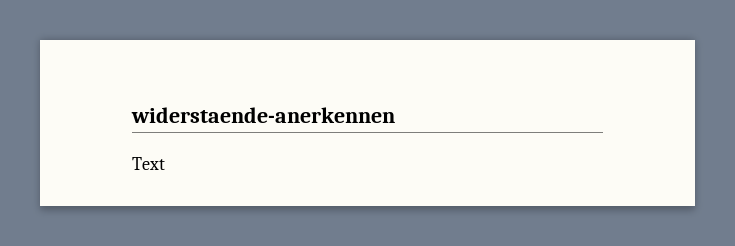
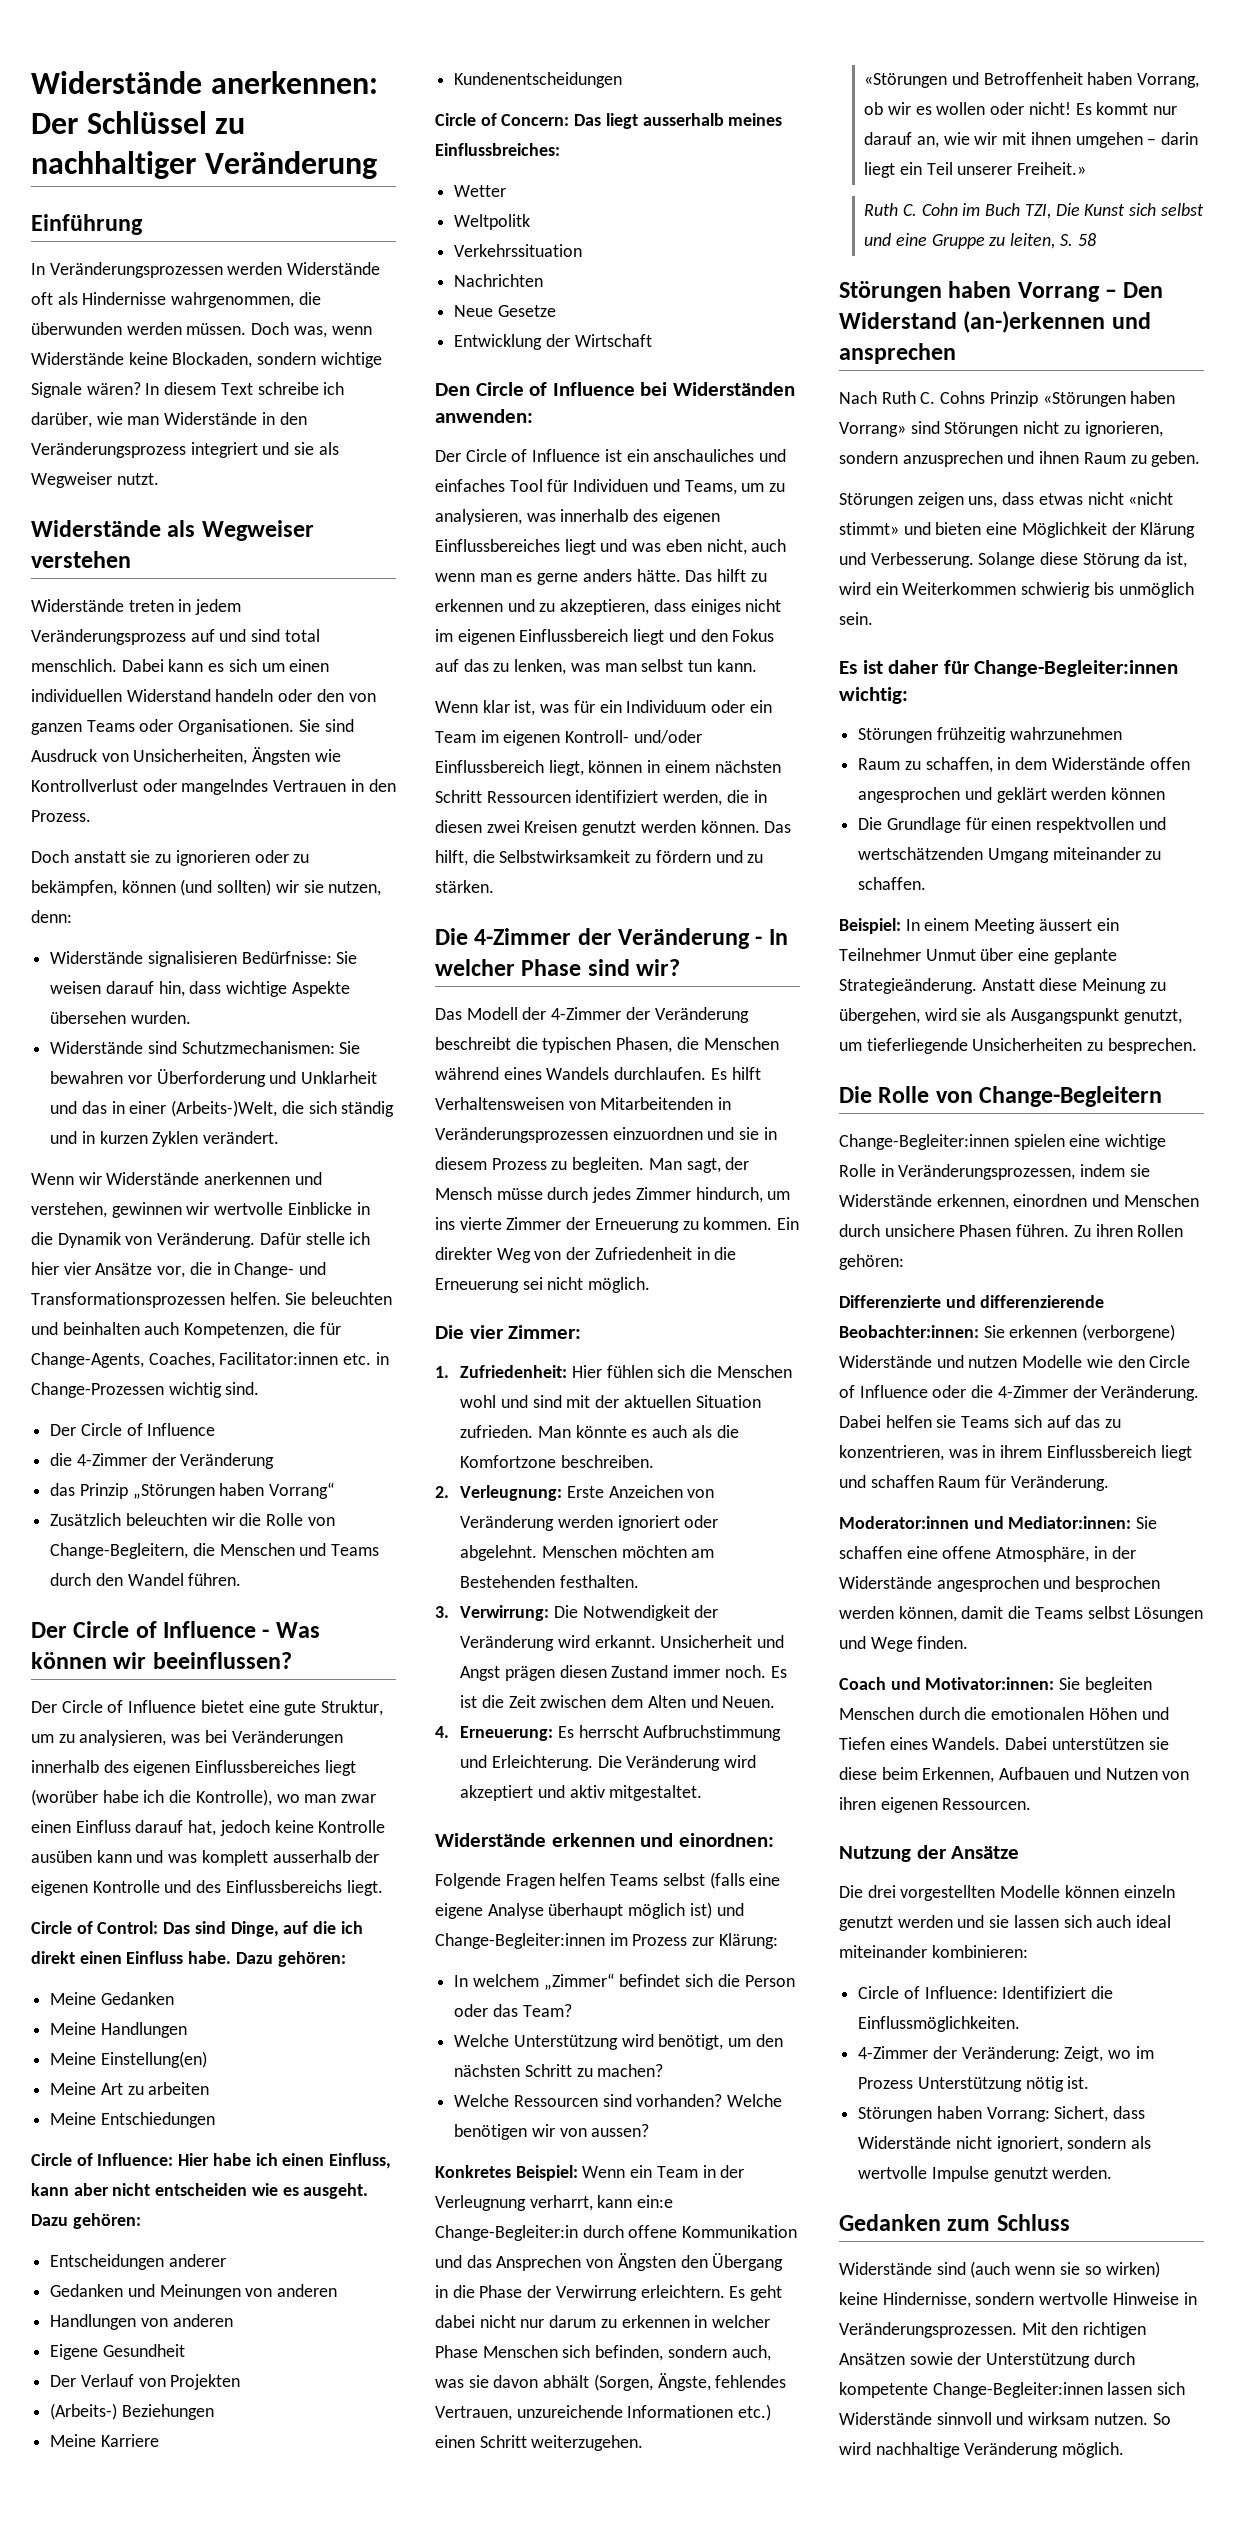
[131,107,395,123] [132,157,165,170] widerstaende-anerkennen // Text -> [31,71,378,94] [31,111,246,134] [31,151,377,179] [31,214,143,235] [31,262,381,278] [31,292,321,308] [31,322,372,338] [31,352,382,368] [31,382,345,398] [31,412,307,428] [31,442,339,458] [31,472,159,488] [31,520,314,541] [31,551,131,568] [31,599,242,615] [31,629,320,645] [31,659,330,672] [31,689,376,702] [31,719,354,735] [31,747,341,765] [31,779,396,795] [31,810,91,822] [31,850,310,866] [31,879,382,896] [31,910,72,923] [50,951,358,967] [50,981,350,997] [50,1011,191,1024] [50,1041,361,1054] [50,1069,378,1087] [50,1100,395,1117] [50,1131,280,1147] [31,1172,322,1185] [31,1202,370,1218] [31,1232,371,1248] [31,1262,327,1278] [31,1292,393,1308] [31,1322,341,1338] [31,1352,389,1368] [31,1382,260,1398] [50,1423,216,1436] [50,1453,275,1469] [50,1482,336,1499] [50,1513,335,1526] [50,1543,380,1559] [50,1573,242,1586] [31,1621,320,1638] [31,1652,292,1669] [31,1700,384,1716] [31,1730,343,1746] [31,1760,356,1776] [31,1789,377,1806] [31,1820,386,1836] [31,1850,380,1866] [31,1880,383,1896] [31,1921,363,1937] [31,1951,346,1967] [50,1992,174,2005] [50,2022,187,2038] [50,2051,207,2068] [50,2082,210,2095] [50,2112,215,2128] [31,2153,392,2169] [31,2183,369,2199] [31,2213,141,2229] [50,2254,226,2270] [50,2284,338,2300] [50,2314,233,2330] [50,2344,185,2360] [50,2374,241,2390] [50,2403,214,2420] [50,2434,159,2447] [454,72,623,88] [435,113,783,129] [435,143,560,156] [454,185,507,197] [454,214,531,230] [454,244,583,257] [454,274,544,287] [454,305,556,317] [454,334,652,350] [435,382,795,396] [435,409,533,423] [435,449,787,462] [435,479,786,495] [435,509,720,525] [435,539,787,555] [435,569,767,585] [435,599,782,615] [435,629,775,645] [435,659,757,675] [435,700,772,716] [435,730,702,746] [435,760,781,776] [435,790,767,806] [435,820,792,836] [435,850,764,866] [435,880,494,893] [435,928,788,949] [435,959,681,976] [435,1007,749,1023] [435,1037,779,1053] [435,1067,761,1080] [435,1097,732,1110] [435,1127,777,1143] [435,1157,750,1173] [435,1187,791,1203] [435,1217,800,1233] [435,1247,737,1263] [435,1277,651,1293] [435,1325,582,1339] [435,1365,792,1378] [460,1395,761,1408] [460,1425,739,1438] [460,1455,654,1468] [435,1485,715,1501] [460,1515,719,1531] [460,1545,715,1561] [460,1575,639,1588] [435,1605,719,1621] [460,1635,785,1651] [460,1665,787,1681] [460,1695,776,1708] [435,1725,782,1741] [460,1755,757,1771] [460,1785,703,1801] [435,1833,774,1847] [435,1872,781,1889] [435,1902,744,1919] [435,1933,778,1949] [454,1973,795,1990] [454,2004,572,2017] [454,2034,783,2050] [454,2064,664,2077] [454,2094,783,2107] [454,2124,650,2140] [435,2165,745,2181] [435,2195,674,2211] [435,2225,798,2241] [435,2253,784,2271] [435,2285,783,2301] [435,2315,771,2328] [435,2345,771,2361] [435,2373,787,2391] [435,2404,772,2421] [435,2435,644,2451] [864,72,1200,88] [864,102,1178,115] [864,132,1199,148] [864,162,1087,178] [864,203,1204,219] [864,233,1096,249] [839,281,1164,302] [839,311,1151,333] [839,343,956,364] [839,391,1176,407] [839,421,1163,437] [839,451,1201,467] [839,492,1174,508] [839,522,1196,538] [839,552,1188,568] [839,582,1194,598] [839,612,873,625] [839,660,1179,677] [839,687,908,704] [858,727,1122,743] [858,757,1190,773] [858,787,1166,803] [858,817,1166,833] [858,847,1162,863] [858,877,927,890] [839,918,1119,934] [839,948,1117,964] [839,978,1166,994] [839,1008,1182,1024] [839,1038,1197,1054] [839,1086,1163,1107] [839,1134,1167,1150] [839,1164,1150,1180] [839,1194,1199,1210] [839,1224,1184,1237] [839,1254,904,1270] [839,1295,1105,1308] [839,1324,1176,1341] [839,1355,1191,1368] [839,1385,1200,1401] [839,1415,1122,1428] [839,1445,1192,1461] [839,1475,1109,1491] [839,1516,1158,1529] [839,1546,1136,1562] [839,1576,1161,1592] [839,1606,1204,1622] [839,1636,969,1652] [839,1677,1152,1693] [839,1707,1169,1720] [839,1737,1169,1750] [839,1767,1190,1783] [839,1797,1032,1813] [839,1845,1020,1862] [839,1885,1175,1901] [839,1915,1172,1931] [839,1945,1028,1958] [858,1986,1114,1999] [858,2016,1021,2032] [858,2046,1154,2062] [858,2076,1090,2092] [858,2106,1146,2122] [858,2136,1152,2152] [858,2166,1113,2182] [839,2214,1070,2231] [839,2261,1161,2278] [839,2292,1197,2308] [839,2322,1147,2338] [839,2352,1135,2368] [839,2382,1186,2398] [839,2412,1171,2425] [839,2442,1125,2458] Widerstände anerkennen: Der Schlüssel zu nachhaltiger Veränderung // Einführung // In Veränderungsprozessen werden Widerstände oft als Hindernisse wahrgenommen, die überwunden werden müssen. Doch was, wenn Widerstände keine Blockaden, sondern wichtige Signale wären? In diesem Text schreibe ich darüber, wie man Widerstände in den Veränderungsprozess integriert und sie als Wegweiser nutzt. // Widerstände als Wegweiser verstehen // Widerstände treten in jedem Veränderungsprozess auf und sind total menschlich. Dabei kann es sich um einen individuellen Widerstand handeln oder den von ganzen Teams oder Organisationen. Sie sind Ausdruck von Unsicherheiten, Ängsten wie Kontrollverlust oder mangelndes Vertrauen in den Prozess. // Doch anstatt sie zu ignorieren oder zu bekämpfen, können (und sollten) wir sie nutzen, denn: // Widerstände signalisieren Bedürfnisse: Sie weisen darauf hin, dass wichtige Aspekte übersehen wurden. // Widerstände sind Schutzmechanismen: Sie bewahren vor Überforderung und Unklarheit und das in einer (Arbeits-)Welt, die sich ständig und in kurzen Zyklen verändert. // Wenn wir Widerstände anerkennen und verstehen, gewinnen wir wertvolle Einblicke in die Dynamik von Veränderung. Dafür stelle ich hier vier Ansätze vor, die in Change- und Transformationsprozessen helfen. Sie beleuchten und beinhalten auch Kompetenzen, die für Change-Agents, Coaches, Facilitator:innen etc. in Change-Prozessen wichtig sind. // Der Circle of Influence // die 4-Zimmer der Veränderung // das Prinzip „Störungen haben Vorrang“ // Zusätzlich beleuchten wir die Rolle von Change-Begleitern, die Menschen und Teams durch den Wandel führen. // Der Circle of Influence - Was können wir beeinflussen? // Der Circle of Influence bietet eine gute Struktur, um zu analysieren, was bei Veränderungen innerhalb des eigenen Einflussbereiches liegt (worüber habe ich die Kontrolle), wo man zwar einen Einfluss darauf hat, jedoch keine Kontrolle ausüben kann und was komplett ausserhalb der eigenen Kontrolle und des Einflussbereichs liegt. // Circle of Control: Das sind Dinge, auf die ich direkt einen Einfluss habe. Dazu gehören: // Meine Gedanken // Meine Handlungen // Meine Einstellung(en) // Meine Art zu arbeiten // Meine Entschiedungen // Circle of Influence: Hier habe ich einen Einfluss, kann aber nicht entscheiden wie es ausgeht. Dazu gehören: // Entscheidungen anderer // Gedanken und Meinungen von anderen // Handlungen von anderen // Eigene Gesundheit // Der Verlauf von Projekten // (Arbeits-) Beziehungen // Meine Karriere // Kundenentscheidungen // Circle of Concern: Das liegt ausserhalb meines Einflussbreiches: // Wetter // Weltpolitk // Verkehrssituation // Nachrichten // Neue Gesetze // Entwicklung der Wirtschaft // Den Circle of Influence bei Widerständen anwenden: // Der Circle of Influence ist ein anschauliches und einfaches Tool für Individuen und Teams, um zu analysieren, was innerhalb des eigenen Einflussbereiches liegt und was eben nicht, auch wenn man es gerne anders hätte. Das hilft zu erkennen und zu akzeptieren, dass einiges nicht im eigenen Einflussbereich liegt und den Fokus auf das zu lenken, was man selbst tun kann. // Wenn klar ist, was für ein Individuum oder ein Team im eigenen Kontroll- und/oder Einflussbereich liegt, können in einem nächsten Schritt Ressourcen identifiziert werden, die in diesen zwei Kreisen genutzt werden können. Das hilft, die Selbstwirksamkeit zu fördern und zu stärken. // Die 4-Zimmer der Veränderung - In welcher Phase sind wir? // Das Modell der 4-Zimmer der Veränderung beschreibt die typischen Phasen, die Menschen während eines Wandels durchlaufen. Es hilft Verhaltensweisen von Mitarbeitenden in Veränderungsprozessen einzuordnen und sie in diesem Prozess zu begleiten. Man sagt, der Mensch müsse durch jedes Zimmer hindurch, um ins vierte Zimmer der Erneuerung zu kommen. Ein direkter Weg von der Zufriedenheit in die Erneuerung sei nicht möglich. // Die vier Zimmer: // 1. Zufriedenheit: Hier fühlen sich die Menschen wohl und sind mit der aktuellen Situation zufrieden. Man könnte es auch als die Komfortzone beschreiben. // 2. Verleugnung: Erste Anzeichen von Veränderung werden ignoriert oder abgelehnt. Menschen möchten am Bestehenden festhalten. // 3. Verwirrung: Die Notwendigkeit der Veränderung wird erkannt. Unsicherheit und Angst prägen diesen Zustand immer noch. Es ist die Zeit zwischen dem Alten und Neuen. // 4. Erneuerung: Es herrscht Aufbruchstimmung und Erleichterung. Die Veränderung wird akzeptiert und aktiv mitgestaltet. // Widerstände erkennen und einordnen: // Folgende Fragen helfen Teams selbst (falls eine eigene Analyse überhaupt möglich ist) und Change-Begleiter:innen im Prozess zur Klärung: // In welchem „Zimmer“ befindet sich die Person oder das Team? // Welche Unterstützung wird benötigt, um den nächsten Schritt zu machen? // Welche Ressourcen sind vorhanden? Welche benötigen wir von aussen? // Konkretes Beispiel: Wenn ein Team in der Verleugnung verharrt, kann ein:e Change-Begleiter:in durch offene Kommunikation und das Ansprechen von Ängsten den Übergang in die Phase der Verwirrung erleichtern. Es geht dabei nicht nur darum zu erkennen in welcher Phase Menschen sich befinden, sondern auch, was sie davon abhält (Sorgen, Ängste, fehlendes Vertrauen, unzureichende Informationen etc.) einen Schritt weiterzugehen. // «Störungen und Betroffenheit haben Vorrang, ob wir es wollen oder nicht! Es kommt nur darauf an, wie wir mit ihnen umgehen – darin liegt ein Teil unserer Freiheit.» // Ruth C. Cohn im Buch TZI, Die Kunst sich selbst und eine Gruppe zu leiten, S. 58 // Störungen haben Vorrang – Den Widerstand (an-)erkennen und ansprechen // Nach Ruth C. Cohns Prinzip «Störungen haben Vorrang» sind Störungen nicht zu ignorieren, sondern anzusprechen und ihnen Raum zu geben. // Störungen zeigen uns, dass etwas nicht «nicht stimmt» und bieten eine Möglichkeit der Klärung und Verbesserung. Solange diese Störung da ist, wird ein Weiterkommen schwierig bis unmöglich sein. // Es ist daher für Change-Begleiter:innen wichtig: // Störungen frühzeitig wahrzunehmen // Raum zu schaffen, in dem Widerstände offen angesprochen und geklärt werden können // Die Grundlage für einen respektvollen und wertschätzenden Umgang miteinander zu schaffen. // Beispiel: In einem Meeting äussert ein Teilnehmer Unmut über eine geplante Strategieänderung. Anstatt diese Meinung zu übergehen, wird sie als Ausgangspunkt genutzt, um tieferliegende Unsicherheiten zu besprechen. // Die Rolle von Change-Begleitern // Change-Begleiter:innen spielen eine wichtige Rolle in Veränderungsprozessen, indem sie Widerstände erkennen, einordnen und Menschen durch unsichere Phasen führen. Zu ihren Rollen gehören: // Differenzierte und differenzierende Beobachter:innen: Sie erkennen (verborgene) Widerstände und nutzen Modelle wie den Circle of Influence oder die 4-Zimmer der Veränderung. Dabei helfen sie Teams sich auf das zu konzentrieren, was in ihrem Einflussbereich liegt und schaffen Raum für Veränderung. // Moderator:innen und Mediator:innen: Sie schaffen eine offene Atmosphäre, in der Widerstände angesprochen und besprochen werden können, damit die Teams selbst Lösungen und Wege finden. // Coach und Motivator:innen: Sie begleiten Menschen durch die emotionalen Höhen und Tiefen eines Wandels. Dabei unterstützen sie diese beim Erkennen, Aufbauen und Nutzen von ihren eigenen Ressourcen. // Nutzung der Ansätze // Die drei vorgestellten Modelle können einzeln genutzt werden und sie lassen sich auch ideal miteinander kombinieren: // Circle of Influence: Identifiziert die Einflussmöglichkeiten. // 4-Zimmer der Veränderung: Zeigt, wo im Prozess Unterstützung nötig ist. // Störungen haben Vorrang: Sichert, dass Widerstände nicht ignoriert, sondern als wertvolle Impulse genutzt werden. // Gedanken zum Schluss // Widerstände sind (auch wenn sie so wirken) keine Hindernisse, sondern wertvolle Hinweise in Veränderungsprozessen. Mit den richtigen Ansätzen sowie der Unterstützung durch kompetente Change-Begleiter:innen lassen sich Widerstände sinnvoll und wirksam nutzen. So wird nachhaltige Veränderung möglich.

